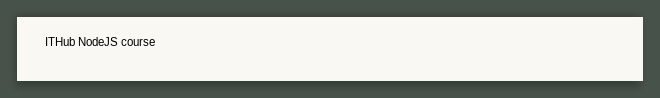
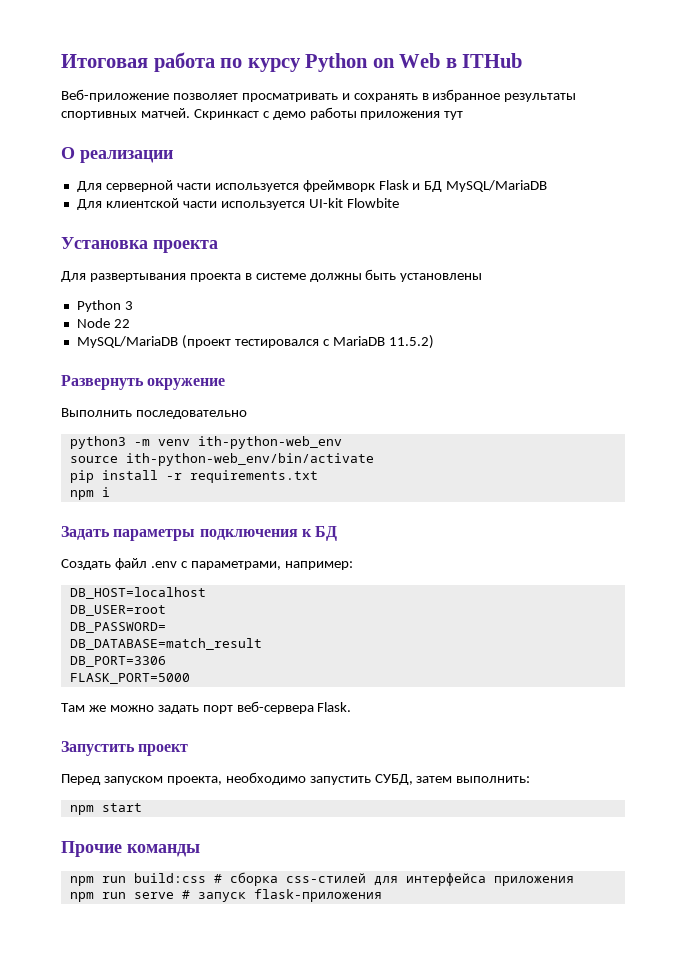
[45,37,156,46] ITHub NodeJS course -> [61,52,523,72] [61,89,577,102] [61,107,464,120] [61,147,173,163] [76,180,548,192] [76,198,399,210] [61,237,218,253] [61,269,483,282] [76,300,133,312] [76,318,130,328] [76,335,434,349] [61,375,226,390] [61,408,247,419] [69,436,342,449] [69,453,374,466] [69,470,318,483] [69,487,110,500] [61,526,338,541] [61,558,353,570] [69,587,206,599] [69,605,166,616] [69,622,166,633] [69,638,262,650] [69,656,166,667] [69,673,190,684] [61,701,352,714] [61,741,189,756] [61,772,531,785] [69,803,142,815] [61,841,200,857] [69,872,574,886] [69,889,382,902] Итоговая работа по курсу Python on Web в ITHub // Веб-приложение позволяет просматривать и сохранять в избранное результаты спортивных матчей. Скринкаст с демо работы приложения тут // О реализации // Для серверной части используется фреймворк Flask и БД MySQL/MariaDB // Для клиентской части используется UI-kit Flowbite // Установка проекта // Для развертывания проекта в системе должны быть установлены // Python 3 // Node 22 // MySQL/MariaDB (проект тестировался с MariaDB 11.5.2) // Развернуть окружение // Выполнить последовательно // python3 -m venv ith-python-web_env // source ith-python-web_env/bin/activate // pip install -r requirements.txt // npm i // Задать параметры подключения к БД // Cоздать файл .env с параметрами, например: // DB_HOST=localhost // DB_USER=root // DB_PASSWORD= // DB_DATABASE=match_result // DB_PORT=3306 // FLASK_PORT=5000 // Там же можно задать порт веб-сервера Flask. // Запустить проект // Перед запуском проекта, необходимо запустить СУБД, затем выполнить: // npm start // Прочие команды // npm run build:css # сборка css-стилей для интерфейса приложения // npm run serve # запуск flask-приложения

